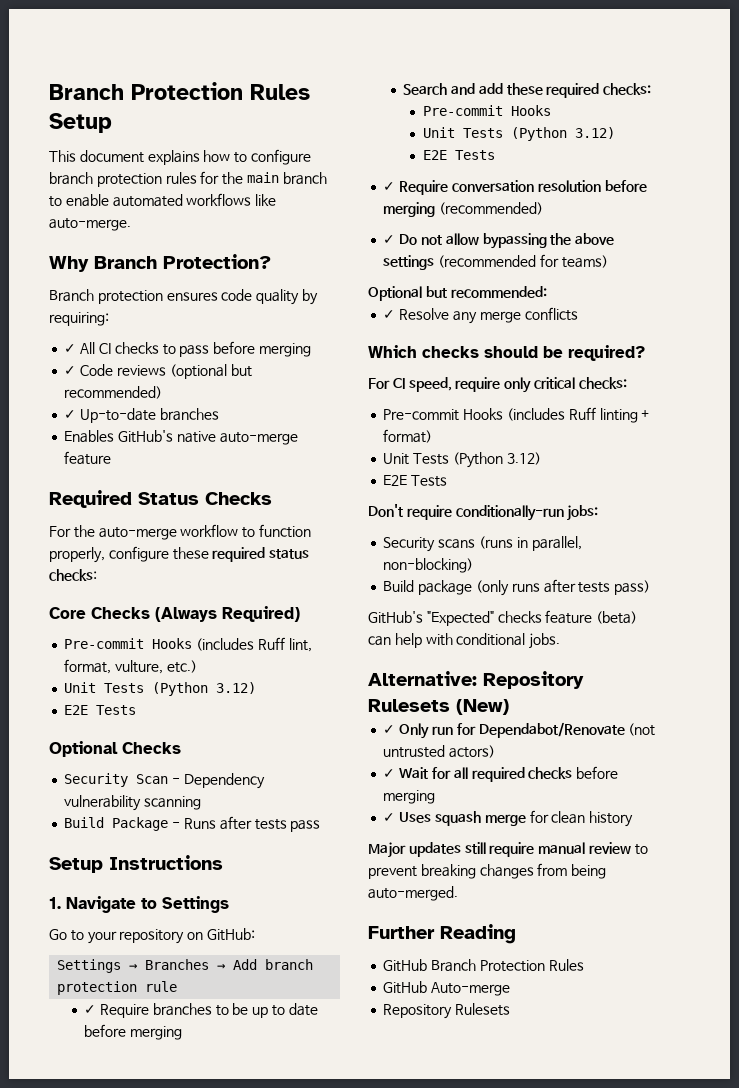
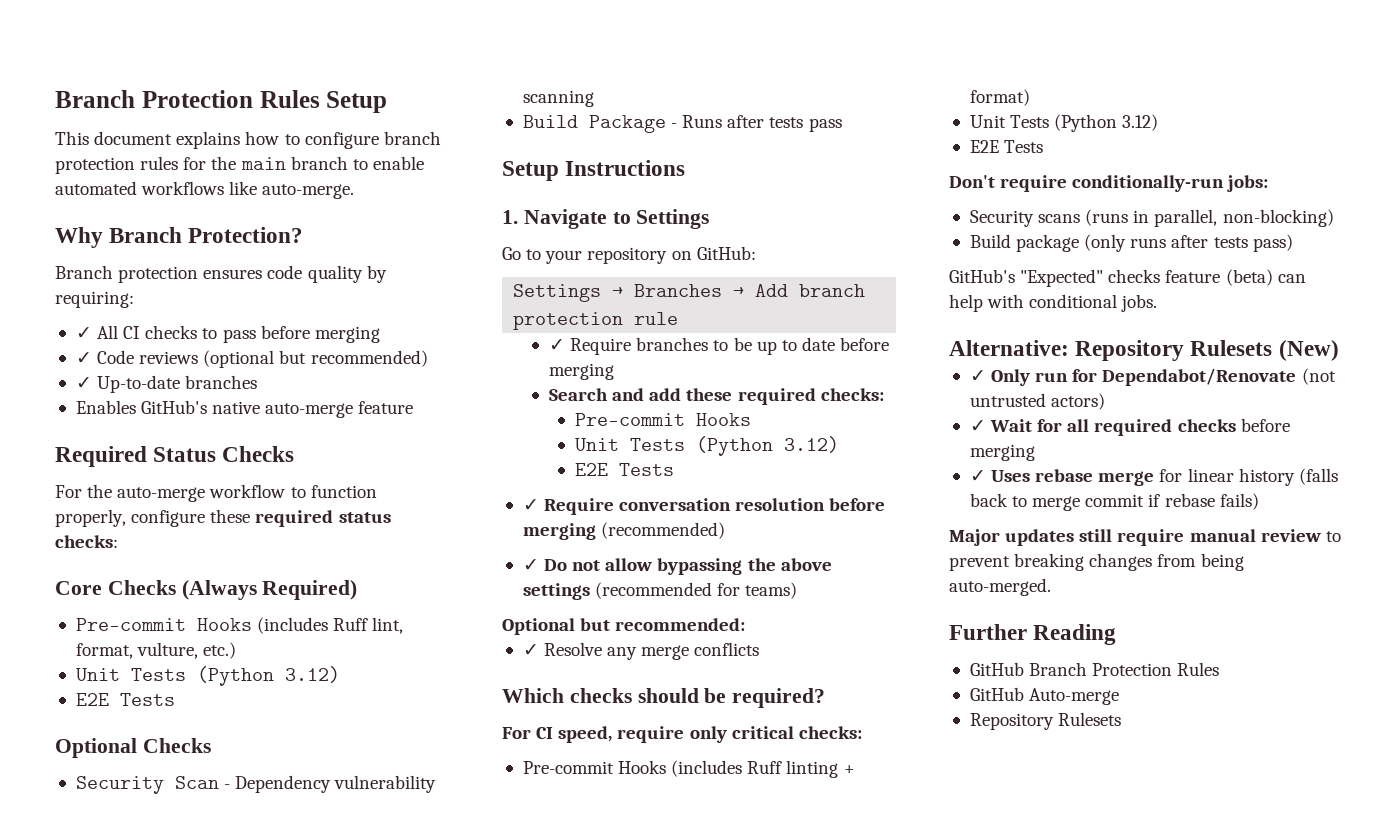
[434,811,481,826] squash -> [1035,469,1094,482] rebase
[551,811,586,824] clean -> [1187,468,1234,482] linear
(634, 819) none -> [1298,468,1338,485] [969,493,1259,511] (falls back to merge commit if rebase fails)

